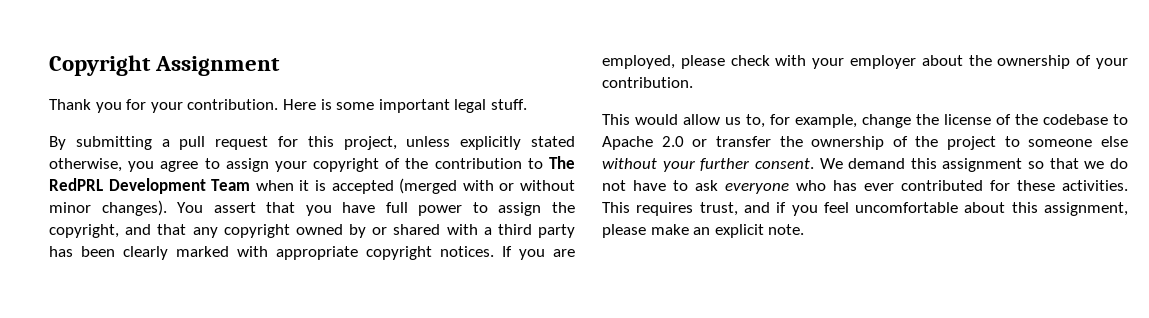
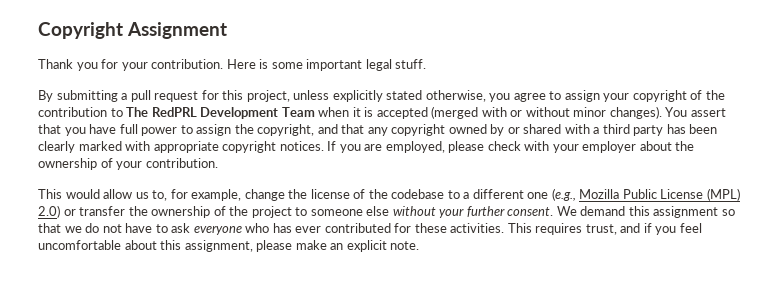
[602,136,684,150] Apache 2.0 -> [463,188,740,201] [38,205,60,218] a different one (e.g., Mozilla Public License (MPL) 2.0)

